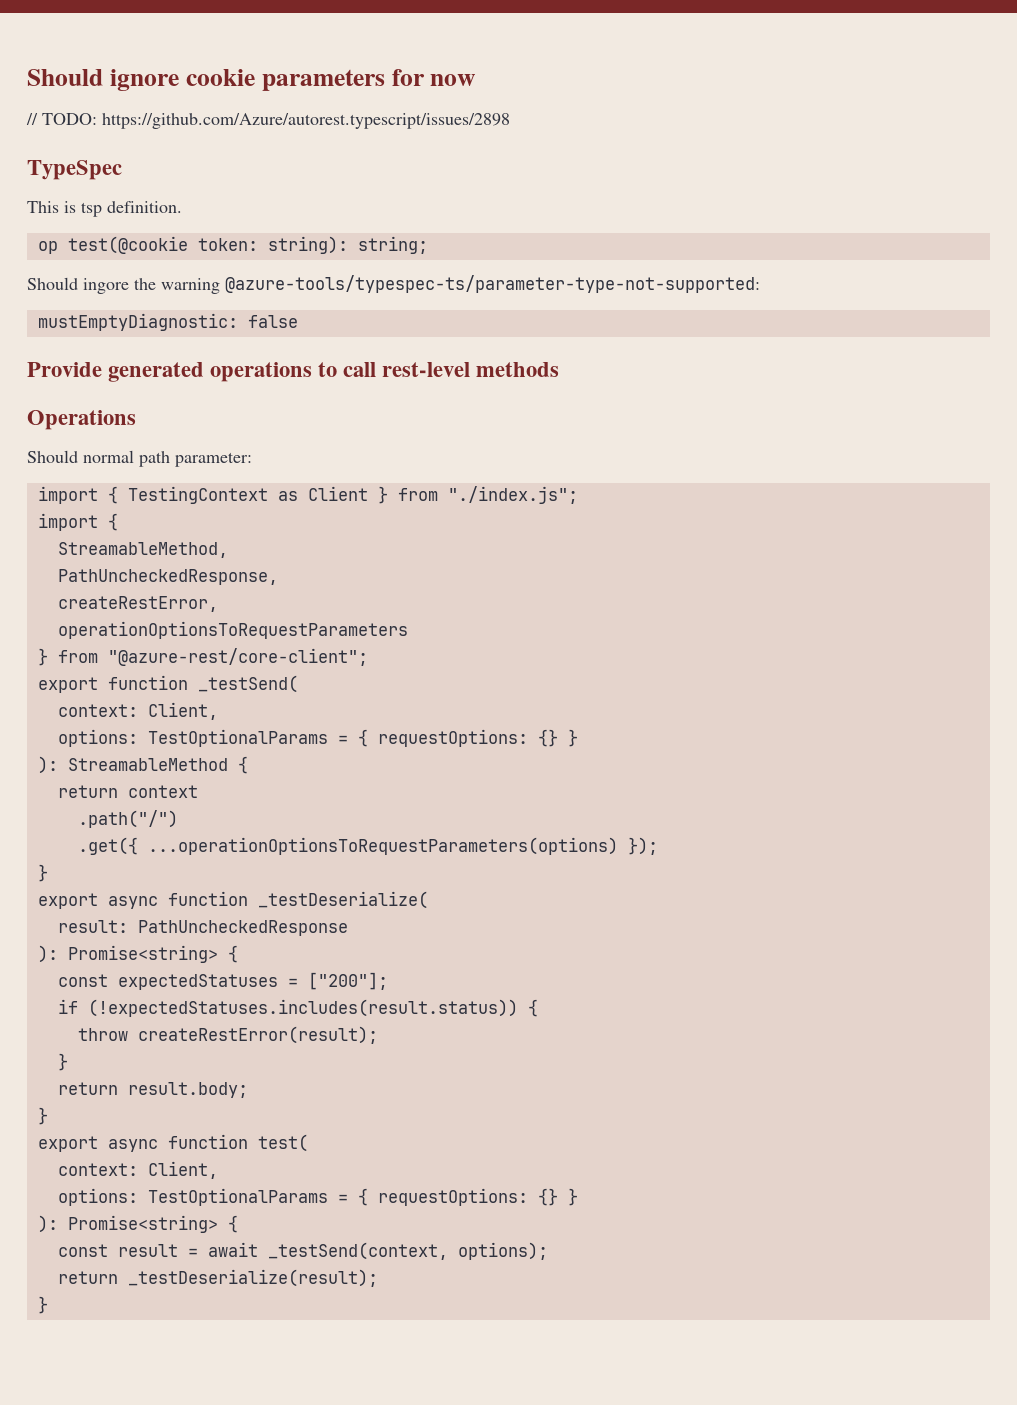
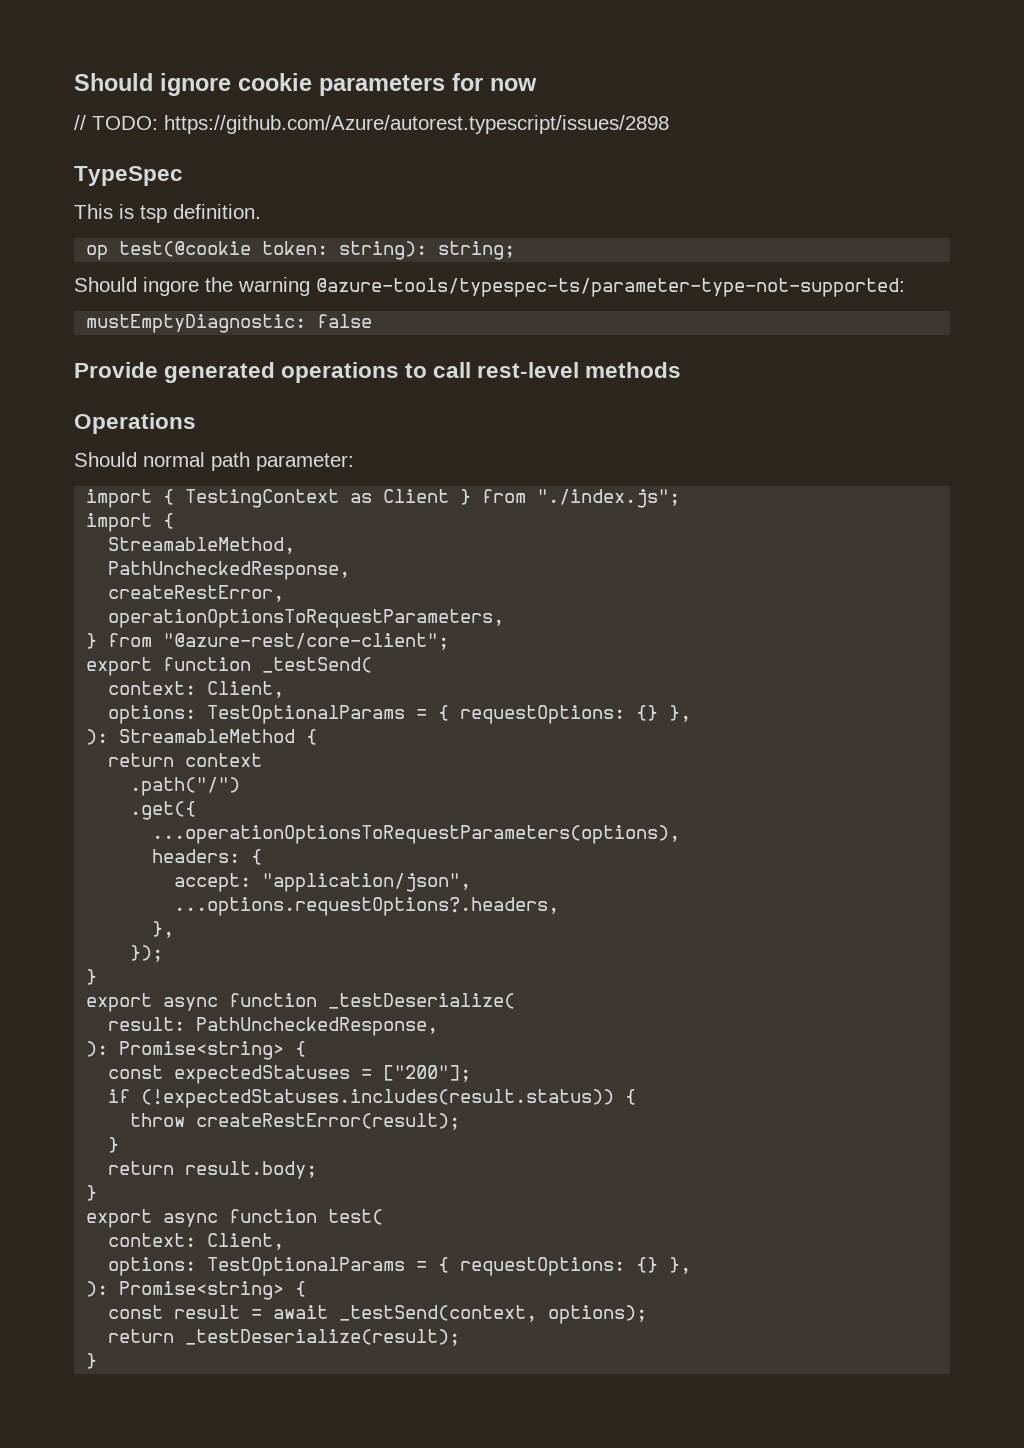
[57,621,408,639] operationOptionsToRequestParameters -> [108,609,505,628] operationOptionsToRequestParameters,
[567,729,578,747] } -> [669,705,692,722] },
[147,837,618,855] ...operationOptionsToRequestParameters(options) -> [152,825,681,844] [152,849,263,865] [174,873,472,892] [174,897,560,916] [152,921,175,938] // ...operationOptionsToRequestParameters(options), // headers: { // accept: "application/json", // ...options.requestOptions?.headers, // }, //
[137,920,348,936] PathUncheckedResponse -> [196,1017,439,1036] PathUncheckedResponse,
[567,1188,578,1206] } -> [669,1257,692,1274] },

